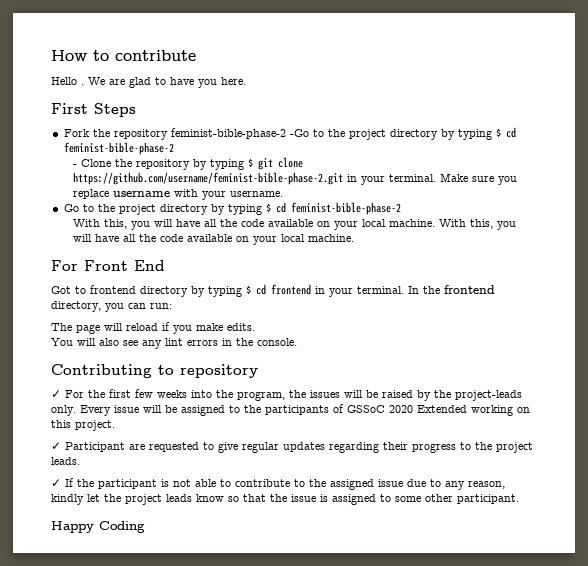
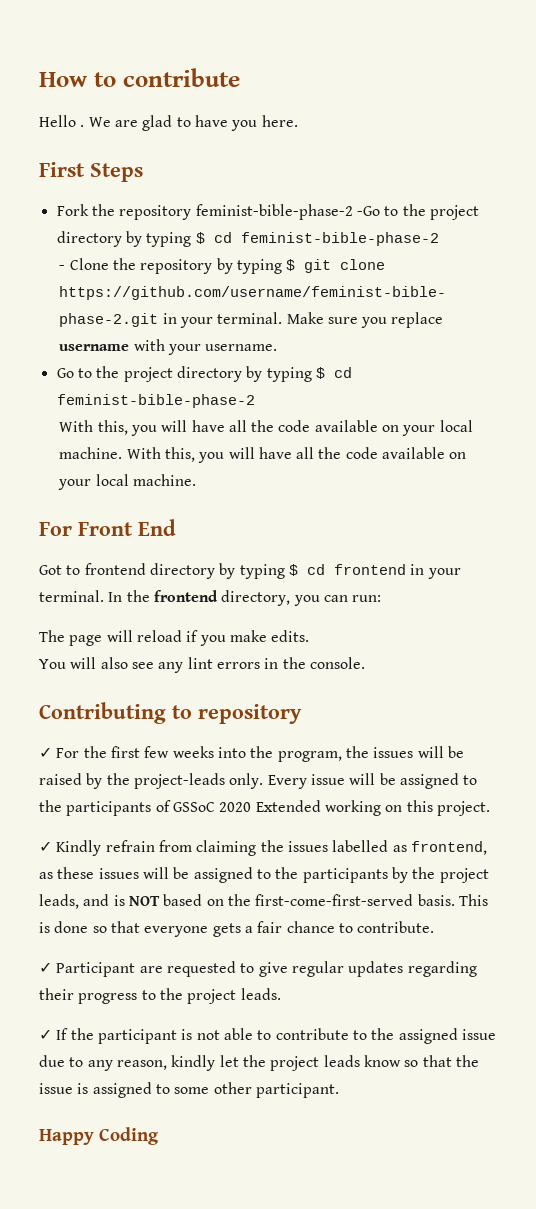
(115, 425) none -> [39,840,487,856] [39,867,489,883] [39,894,488,909] [39,921,435,937] // ✓ Kindly refrain from claiming the issues labelled as frontend, as these issues will be assigned to the participants by the project leads, and is NOT based on the first-come-first-served basis. This is done so that everyone gets a fair chance to contribute.

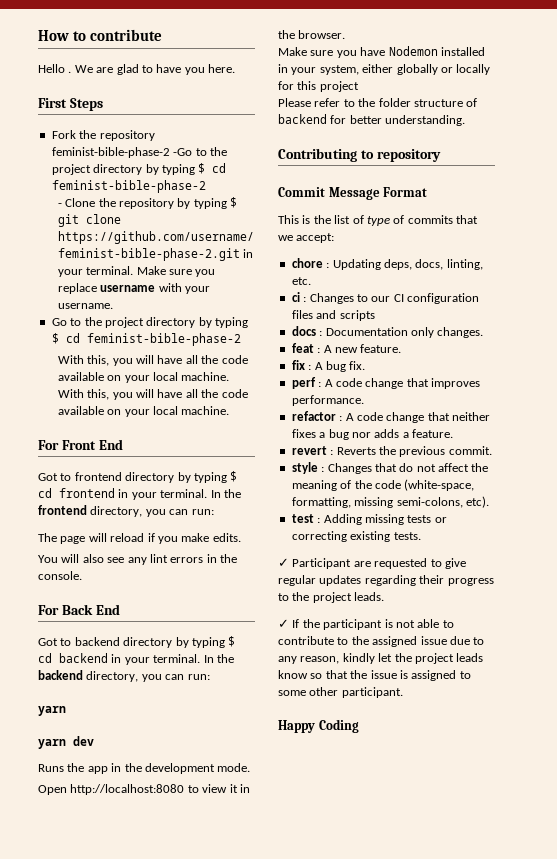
[39,702,302,724] [39,746,464,762] [39,773,478,789] [39,800,490,816] [39,840,487,856] [39,867,489,883] [39,894,488,909] [39,921,435,937] Contributing to repository // ✓ For the first few weeks into the program, the issues will be raised by the project-leads only. Every issue will be assigned to the participants of GSSoC 2020 Extended working on this project. // ✓ Kindly refrain from claiming the issues labelled as frontend, as these issues will be assigned to the participants by the project leads, and is NOT based on the first-come-first-served basis. This is done so that everyone gets a fair chance to contribute. -> [38,604,120,615] [38,636,236,648] [38,653,234,665] [38,670,210,682] [38,706,66,716] [38,736,94,749] [38,763,251,774] [38,784,250,795] [278,30,346,39] [278,46,485,58] [278,64,491,75] [278,81,359,92] [278,98,478,107] [278,114,466,126] [278,148,441,162] [278,187,428,200] [278,215,478,226] [278,233,335,243] [291,258,483,270] [291,277,311,285] [291,292,479,304] [291,310,375,321] [291,326,484,338] [291,343,402,353] [291,360,366,372] [291,377,480,389] [291,395,364,406] [291,411,490,423] [291,429,453,440] [291,446,492,457] [291,462,489,474] [291,479,475,491] [291,496,489,508] [291,514,447,525] [291,531,421,542] For Back End // Got to backend directory by typing $ cd backend in your terminal. In the backend directory, you can run: // yarn // yarn dev // Runs the app in the development mode. // Open http://localhost:8080 to view it in the browser. // Make sure you have Nodemon installed in your system, either globally or locally for this project // Please refer to the folder structure of backend for better understanding. // Contributing to repository // Commit Message Format // This is the list of type of commits that we accept: // chore : Updating deps, docs, linting, etc. // ci : Changes to our CI configuration files and scripts // docs : Documentation only changes. // feat : A new feature. // fix : A bug fix. // perf : A code change that improves performance. // refactor : A code change that neither fixes a bug nor adds a feature. // revert : Reverts the previous commit. // style : Changes that do not affect the meaning of the code (white-space, formatting, missing semi-colons, etc). // test : Adding missing tests or correcting existing tests.

